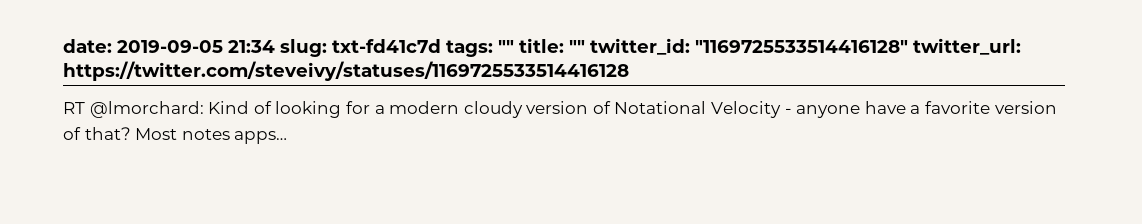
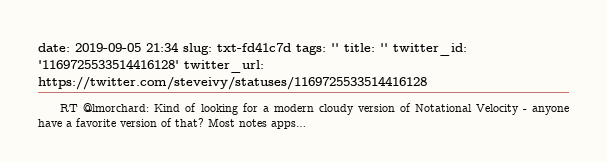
[498,38,908,55] "" title: "" twitter_id: "1169725533514416128" -> [331,43,467,56] [38,59,179,69] '' title: '' twitter_id: '1169725533514416128'

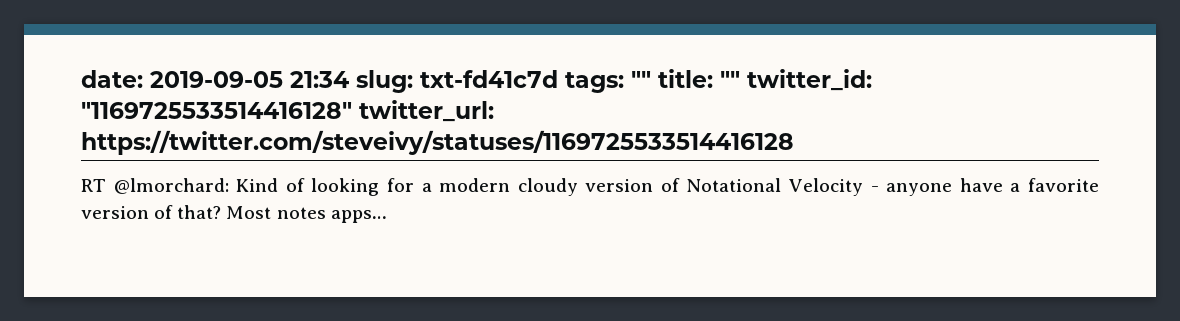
[331,43,467,56] [38,59,179,69] '' title: '' twitter_id: '1169725533514416128' -> [631,69,872,91] [81,102,352,119] "" title: "" twitter_id: "1169725533514416128"

